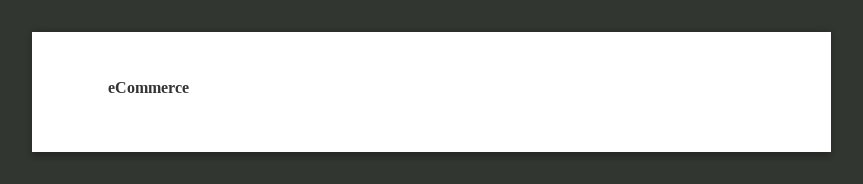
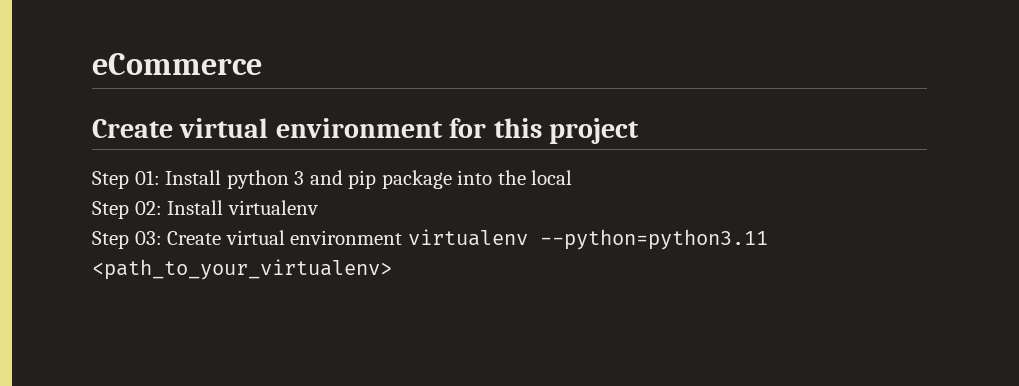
(189, 87) none -> [92,118,640,144] [92,170,573,189] [92,200,318,219] [92,229,768,250] [92,259,392,280] // Create virtual environment for this project // Step 01: Install python 3 and pip package into the local // Step 02: Install virtualenv // Step 03: Create virtual environment virtualenv --python=python3.11 <path_to_your_virtualenv>

